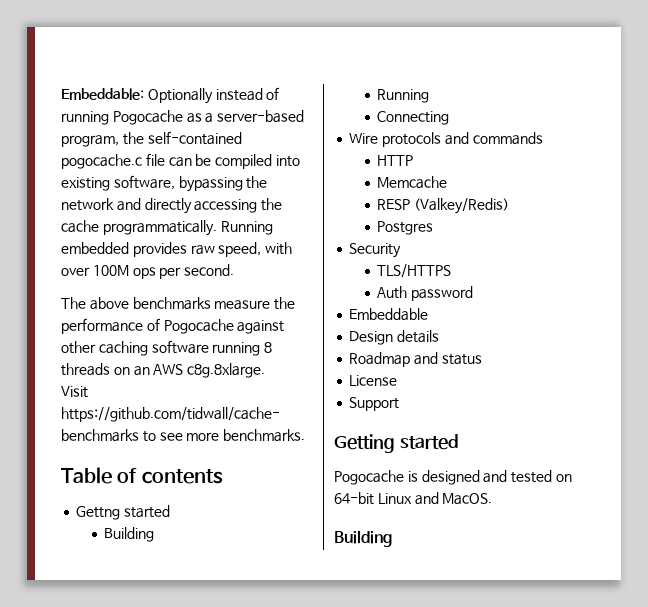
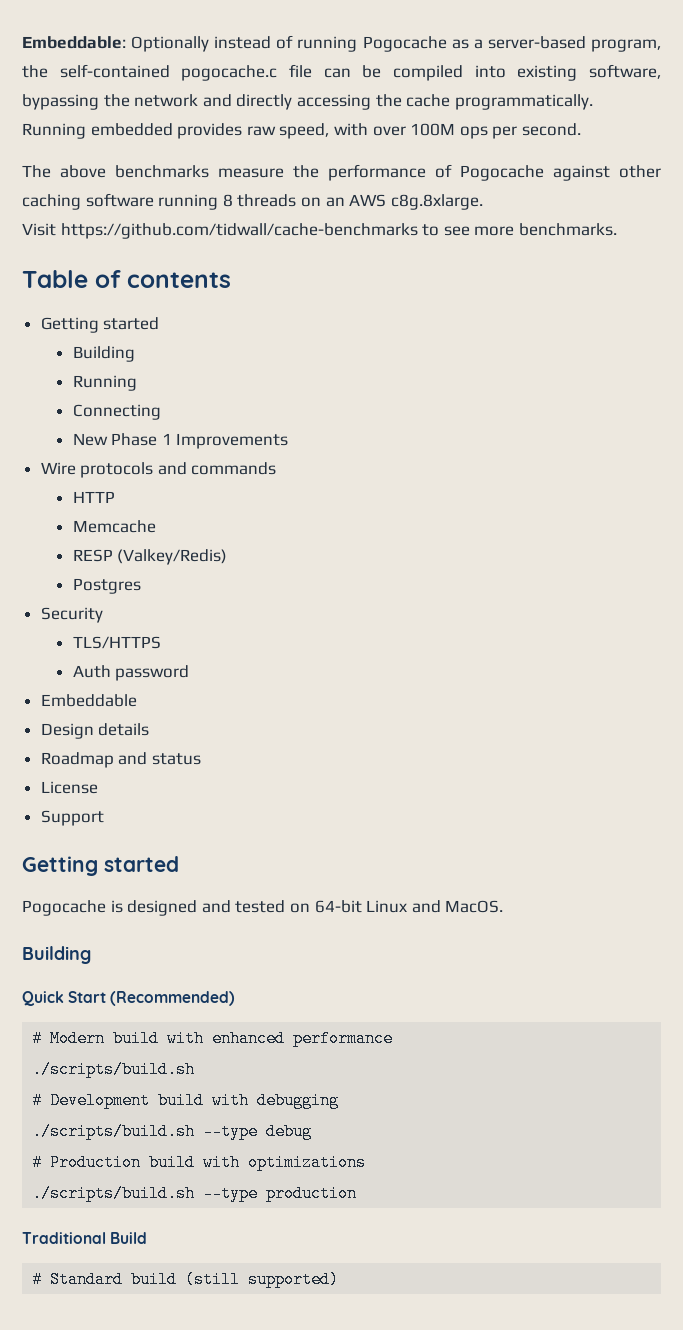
[76,506,121,520] Gettng -> [40,317,99,333] Getting
(450, 118) none -> [72,433,289,449] // New Phase 1 Improvements
(392, 538) none -> [22,991,236,1006] [32,1030,394,1047] [32,1061,196,1078] [32,1092,340,1109] [32,1123,313,1140] [32,1154,367,1171] [32,1185,358,1202] [22,1232,148,1244] [32,1271,340,1288] // Quick Start (Recommended) // # Modern build with enhanced performance // ./scripts/build.sh // # Development build with debugging // ./scripts/build.sh --type debug // # Production build with optimizations // ./scripts/build.sh --type production // Traditional Build // # Standard build (still supported)

